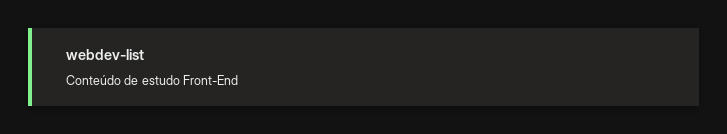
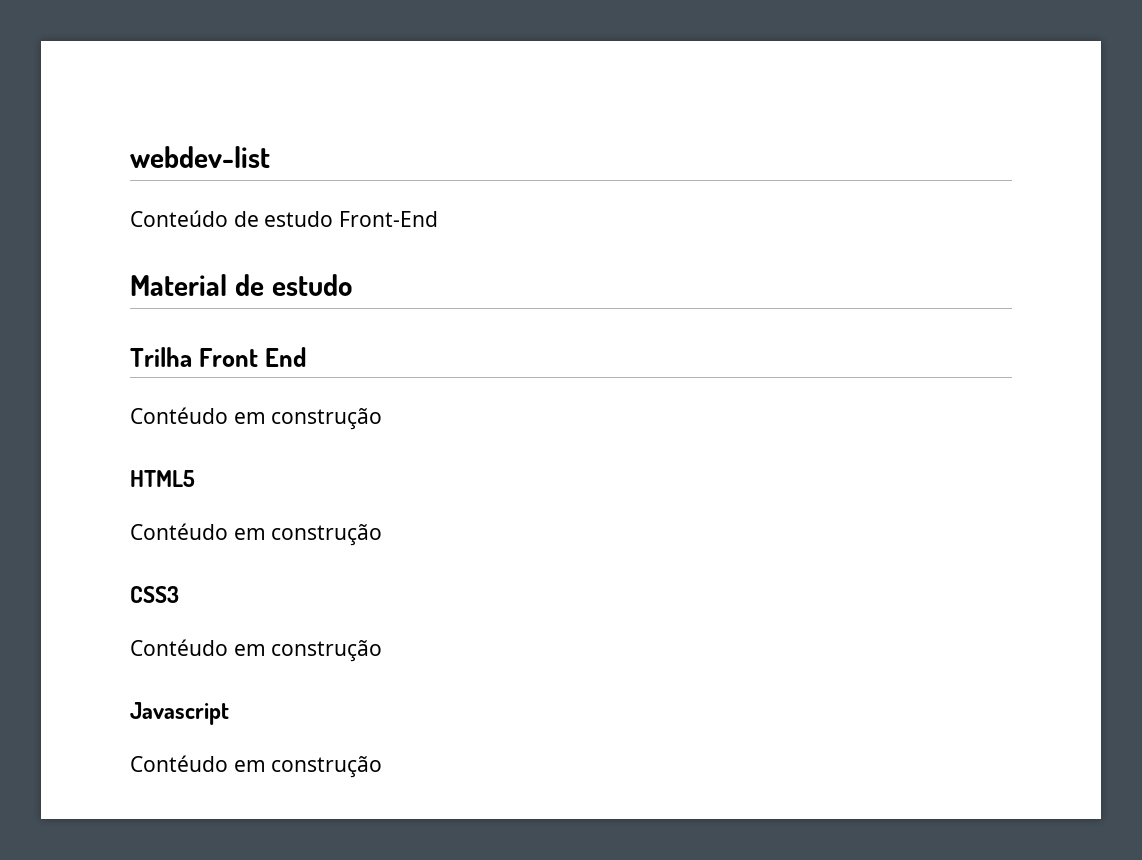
(239, 80) none -> [130,274,352,296] [130,347,308,367] [130,407,383,430] [130,470,195,487] [130,523,383,546] [130,586,179,603] [130,639,383,662] [130,702,229,725] [130,755,383,778] // Material de estudo // Trilha Front End // Contéudo em construção // HTML5 // Contéudo em construção // CSS3 // Contéudo em construção // Javascript // Contéudo em construção

